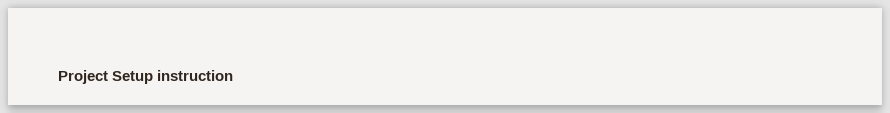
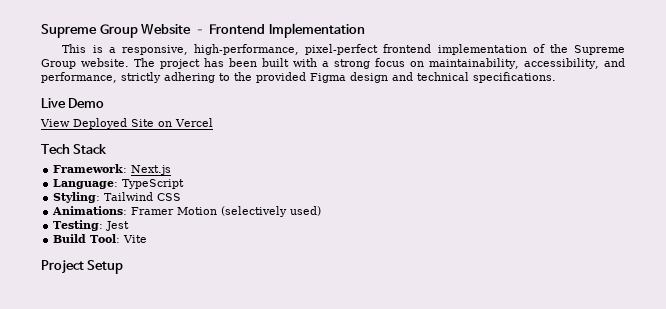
(58, 77) none -> [41,23,365,38] [62,44,626,55] [41,58,626,69] [41,72,556,83] [41,98,105,108] [40,118,213,129] [41,144,108,154] [53,164,172,175] [53,179,185,189] [53,192,182,203] [52,206,322,217] [53,220,130,231] [53,234,148,243] Supreme Group Website – Frontend Implementation // This is a responsive, high-performance, pixel-perfect frontend implementation of the Supreme Group website. The project has been built with a strong focus on maintainability, accessibility, and performance, strictly adhering to the provided Figma design and technical specifications. // Live Demo // View Deployed Site on Vercel // Tech Stack // Framework: Next.js // Language: TypeScript // Styling: Tailwind CSS // Animations: Framer Motion (selectively used) // Testing: Jest // Build Tool: Vite //
[157,70,234,81] instruction -> (124, 267) none

